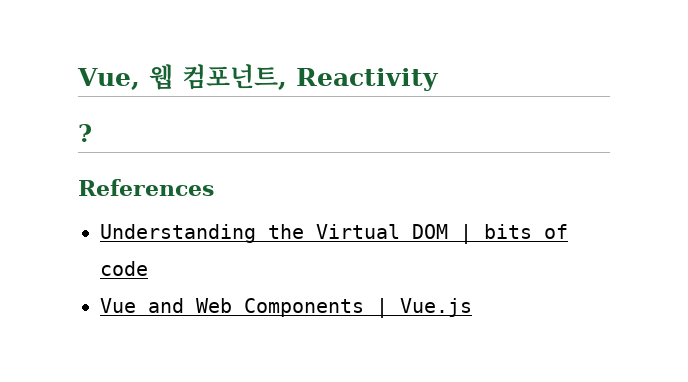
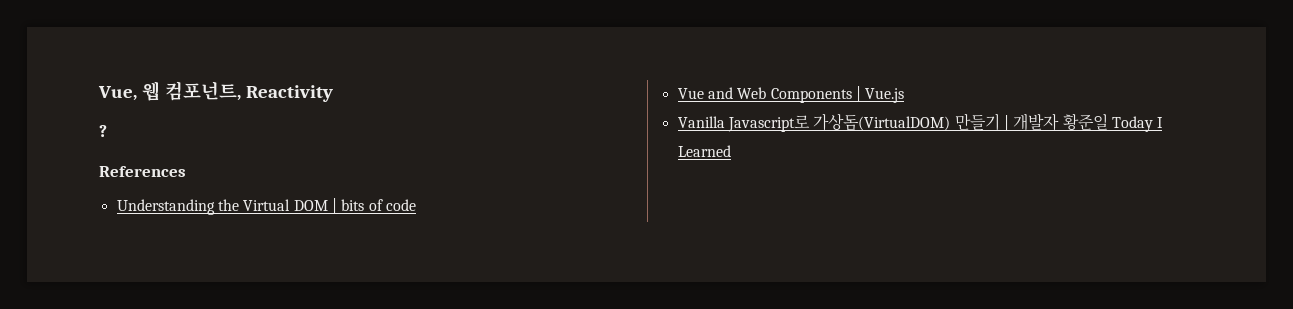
(472, 307) none -> [677,113,1164,132] [677,145,731,157] // Vanilla Javascript로 가상돔(VirtualDOM) 만들기 | 개발자 황준일 Today I Learned

